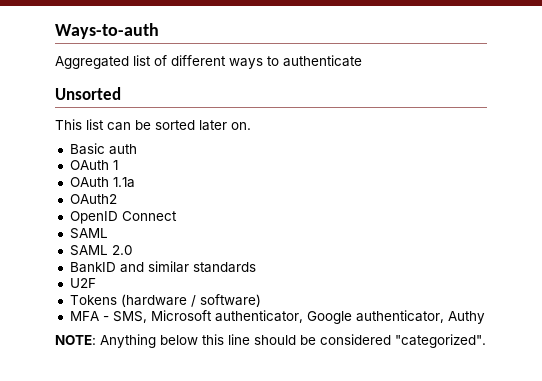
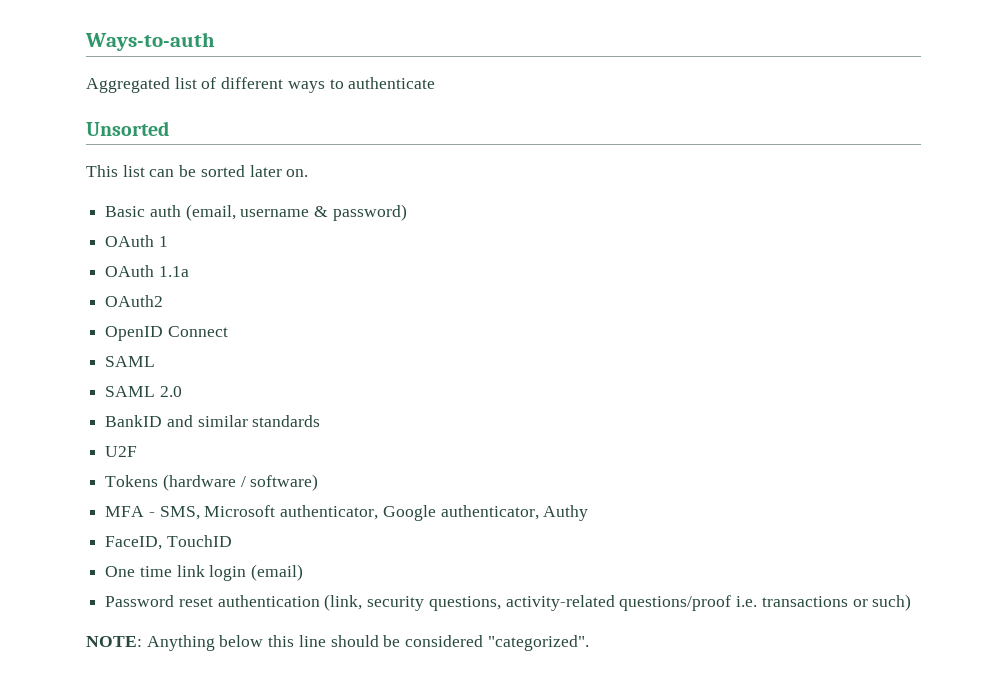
(137, 149) none -> [185,204,407,221] (email, username & password)
(485, 317) none -> [105,535,232,550] [105,564,304,581] [105,594,912,611] // FaceID, TouchID // One time link login (email) // Password reset authentication (link, security questions, activity-related questions/proof i.e. transactions or such)

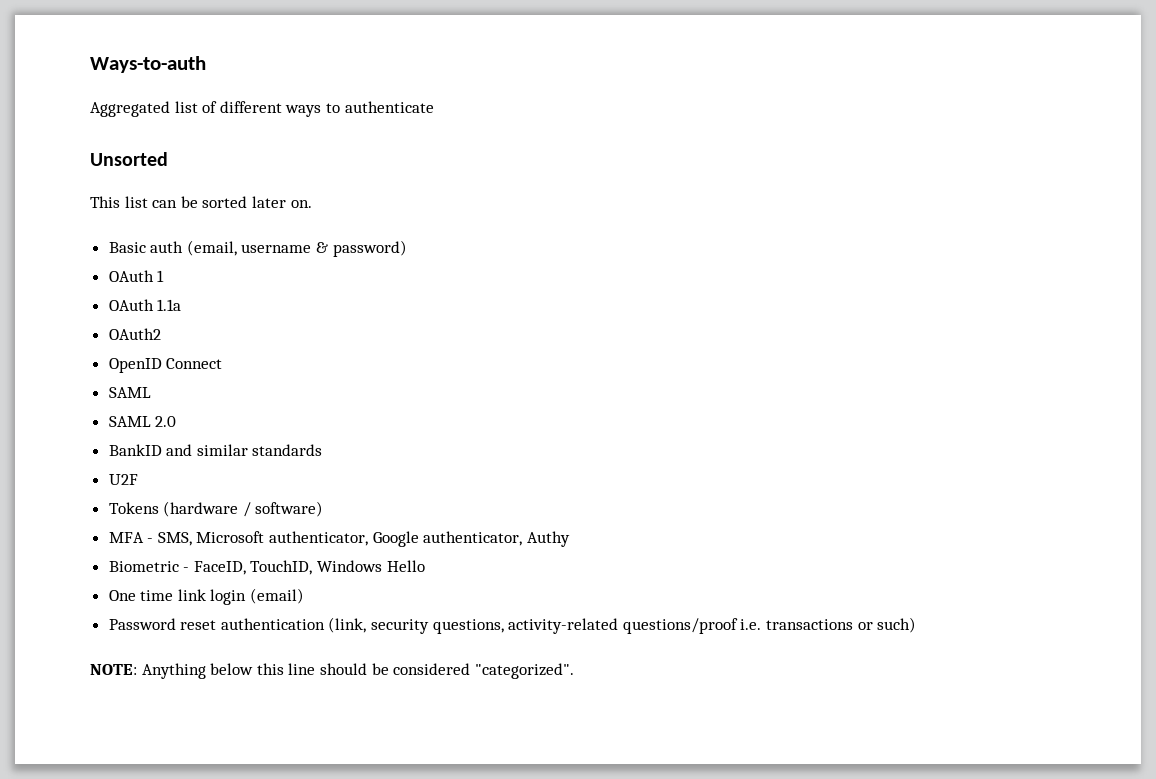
[105,535,232,550] FaceID, TouchID -> [108,560,425,575] Biometric - FaceID, TouchID, Windows Hello

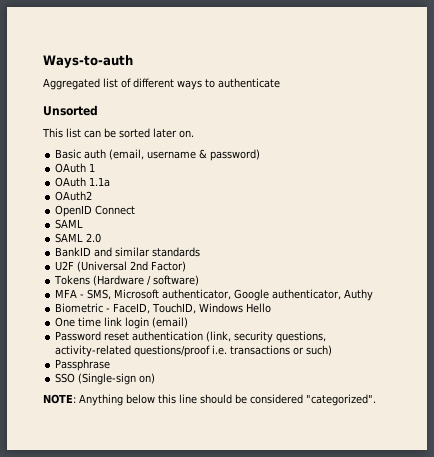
(138, 479) none -> [77,261,187,272] (Universal 2nd Factor)
[163,501,239,517] (hardware -> [93,275,145,286] (Hardware
(917, 625) none -> [55,359,111,371] [55,373,156,385] // Passphrase // SSO (Single-sign on)

